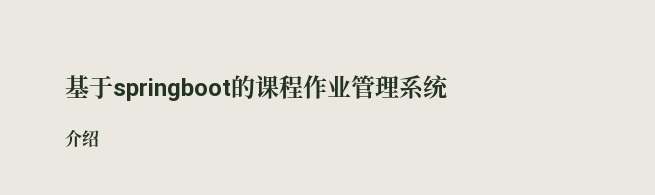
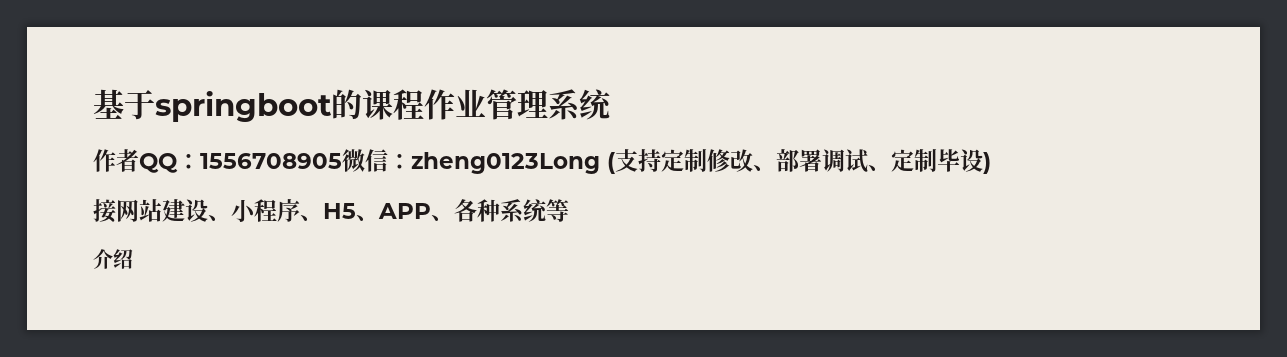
(449, 87) none -> [93,149,991,174] [93,199,569,223] // 作者QQ：1556708905微信：zheng0123Long (支持定制修改、部署调试、定制毕设) // 接网站建设、小程序、H5、APP、各种系统等

